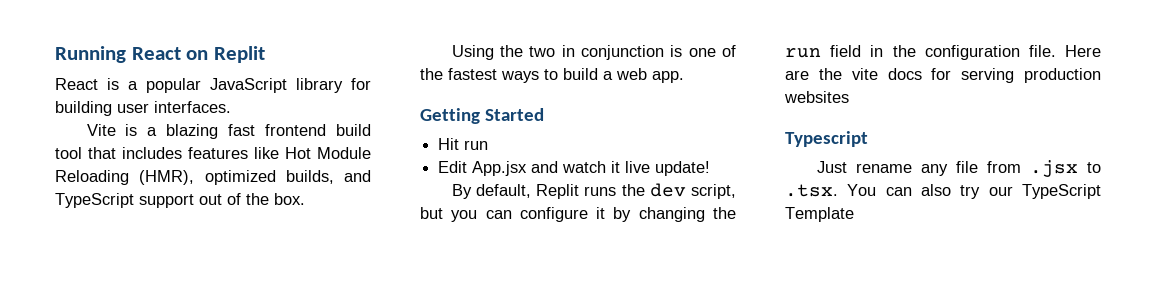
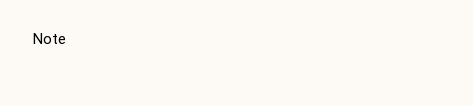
[55,46,265,63] [55,78,371,93] [55,101,231,116] [86,124,371,139] [55,147,371,159] [55,170,371,185] [55,193,305,208] [451,45,736,60] [420,68,684,83] [420,108,545,124] [438,138,489,150] [438,161,711,176] [451,183,736,199] [420,207,736,222] [785,45,1101,60] [785,68,1101,83] [784,91,849,103] [785,131,868,147] [816,160,1101,177] [785,184,1101,199] [785,207,854,222] Running React on Replit // React is a popular JavaScript library for building user interfaces. // Vite is a blazing fast frontend build tool that includes features like Hot Module Reloading (HMR), optimized builds, and TypeScript support out of the box. // Using the two in conjunction is one of the fastest ways to build a web app. // Getting Started // Hit run // Edit App.jsx and watch it live update! // By default, Replit runs the dev script, but you can configure it by changing the run field in the configuration file. Here are the vite docs for serving production websites // Typescript // Just rename any file from .jsx to .tsx. You can also try our TypeScript Template -> [33,33,66,44] Note

